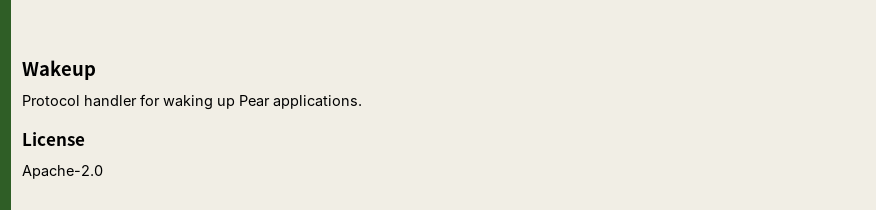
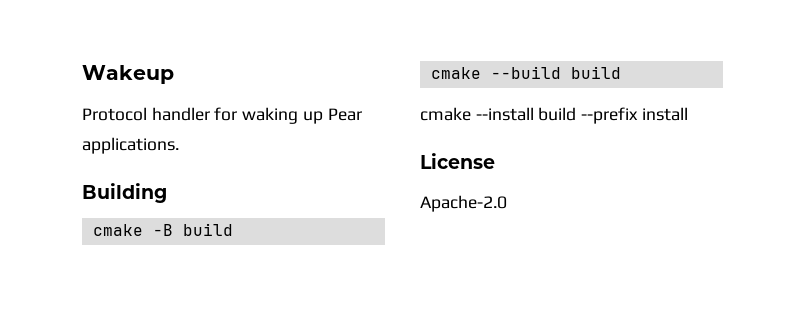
(362, 102) none -> [82,183,167,203] [92,223,233,236] [430,66,621,79] [420,107,688,124] // Building // cmake -B build // cmake --build build // cmake --install build --prefix install

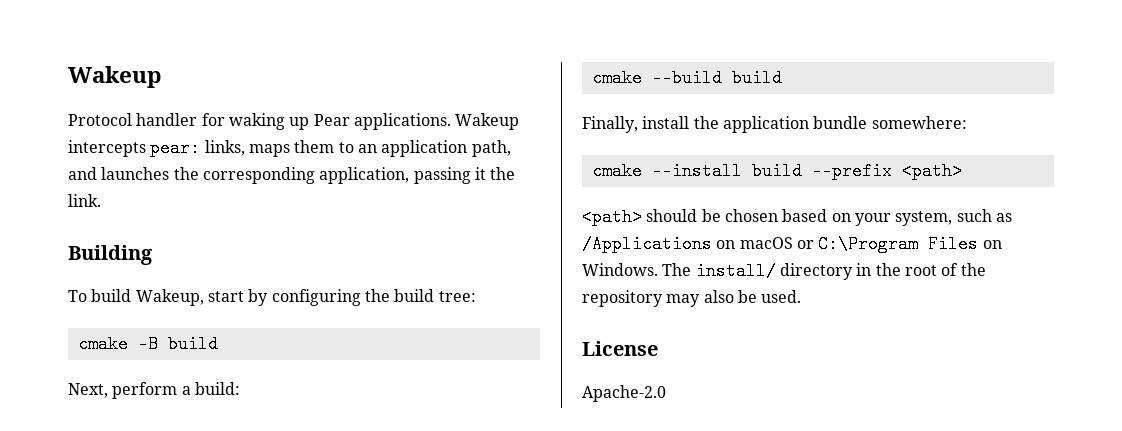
[82,183,167,203] // Building -> [455,113,520,130] [68,139,511,157] [68,167,516,184] [68,194,101,207] [68,245,153,265] [68,289,476,306] Wakeup intercepts pear: links, maps them to an application path, and launches the corresponding application, passing it the link. // Building // To build Wakeup, start by configuring the build tree:
(233, 229) none -> [68,382,240,399] // Next, perform a build:
[420,107,688,124] cmake --install build --prefix install -> [582,116,967,133] [591,162,962,180] [582,208,1012,226] [582,235,1002,253] [582,262,986,280] [582,290,802,307] Finally, install the application bundle somewhere: // cmake --install build --prefix <path> // <path> should be chosen based on your system, such as /Applications on macOS or C:\Program Files on Windows. The install/ directory in the root of the repository may also be used.

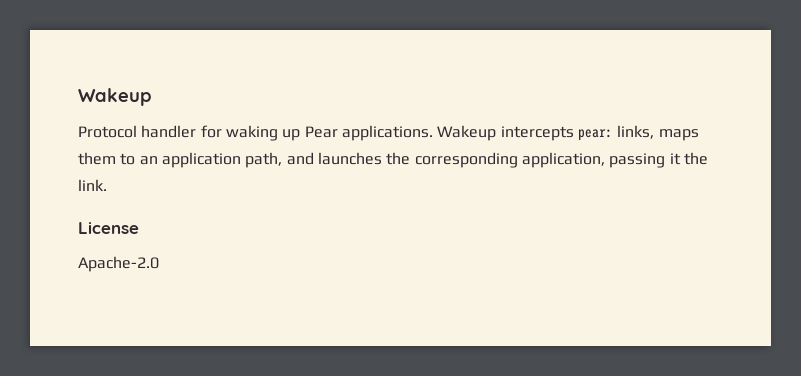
[68,245,153,265] [68,289,476,306] [77,335,218,353] [68,382,240,399] [591,69,782,87] [582,116,967,133] [591,162,962,180] [582,208,1012,226] [582,235,1002,253] [582,262,986,280] [582,290,802,307] // Building // To build Wakeup, start by configuring the build tree: // cmake -B build // Next, perform a build: // cmake --build build // Finally, install the application bundle somewhere: // cmake --install build --prefix <path> // <path> should be chosen based on your system, such as /Applications on macOS or C:\Program Files on Windows. The install/ directory in the root of the repository may also be used. -> (107, 185) none

